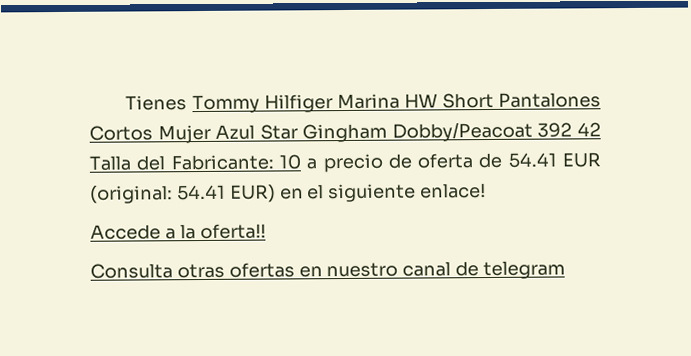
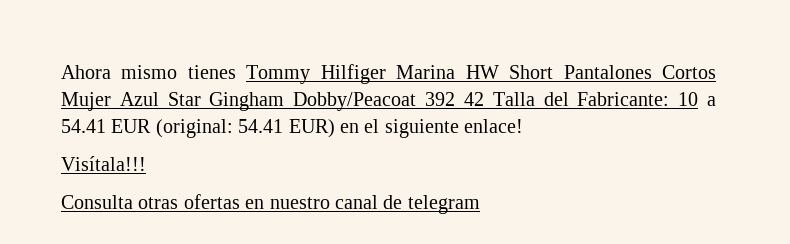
[125,95,188,111] Tienes -> [61,65,236,79] Ahora mismo tienes
[322,152,503,173] precio de oferta de -> (717, 101) none
[90,223,266,240] Accede a la oferta!! -> [61,156,146,171] Visítala!!!

